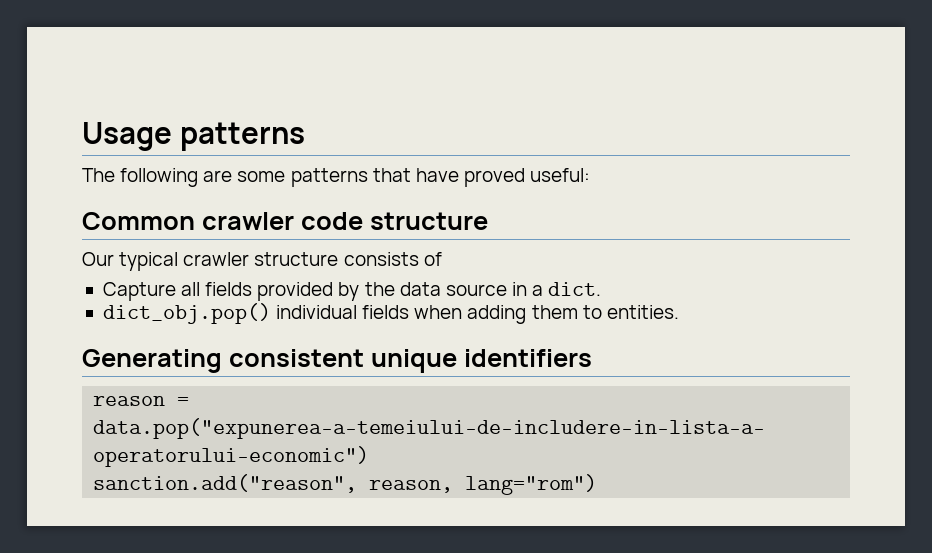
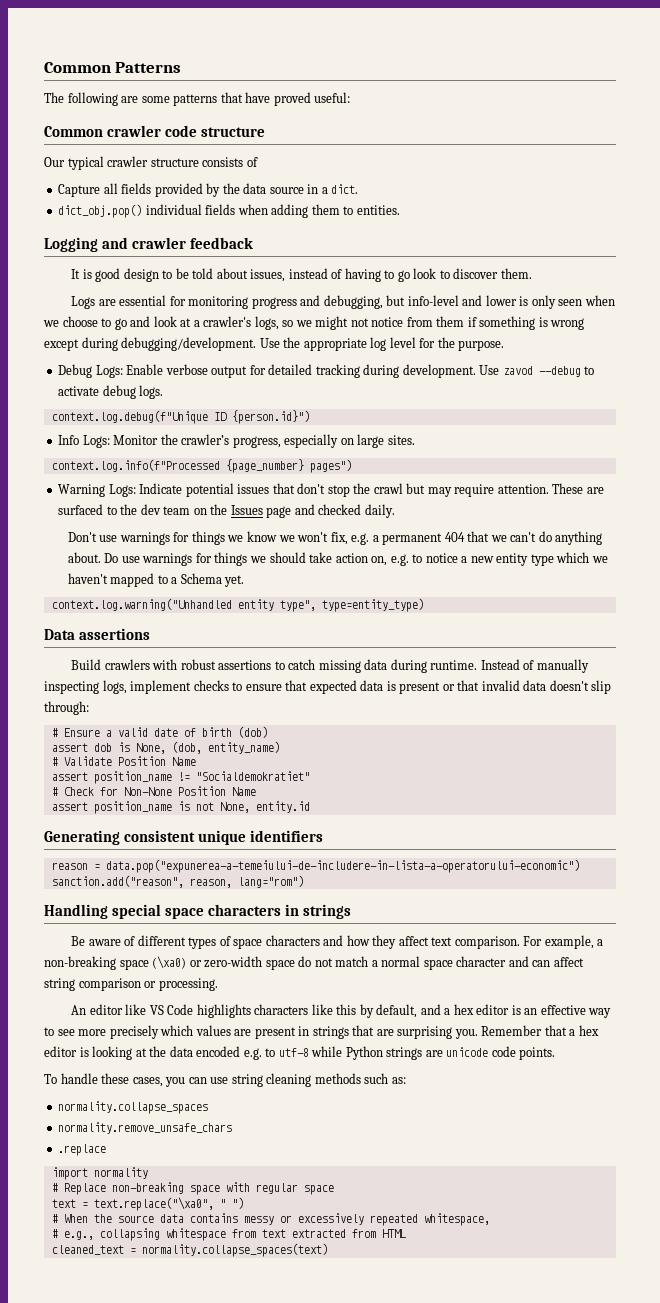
[82,122,305,151] Usage patterns -> [44,62,182,73] Common Patterns
(679, 312) none -> [44,237,254,252] [71,268,532,282] [71,295,615,309] [43,316,585,330] [44,337,505,351] [58,364,595,378] [58,385,164,399] [51,410,310,424] [58,434,415,448] [51,459,352,473] [58,483,604,497] [58,504,395,518] [67,531,603,545] [67,552,608,566] [67,573,245,587] [51,598,424,612] [44,628,151,640] [71,659,589,673] [44,680,612,694] [44,701,89,715] [51,726,268,738] [51,741,280,754] [51,756,196,766] [51,771,310,784] [51,786,256,796] [51,801,310,814] // Logging and crawler feedback // It is good design to be told about issues, instead of having to go look to discover them. // Logs are essential for monitoring progress and debugging, but info-level and lower is only seen when we choose to go and look at a crawler's logs, so we might not notice from them if something is wrong except during debugging/development. Use the appropriate log level for the purpose. // Debug Logs: Enable verbose output for detailed tracking during development. Use zavod --debug to activate debug logs. // context.log.debug(f"Unique ID {person.id}") // Info Logs: Monitor the crawler’s progress, especially on large sites. // context.log.info(f"Processed {page_number} pages") // Warning Logs: Indicate potential issues that don't stop the crawl but may require attention. These are surfaced to the dev team on the Issues page and checked daily. // Don't use warnings for things we know we won't fix, e.g. a permanent 404 that we can't do anything about. Do use warnings for things we should take action on, e.g. to notice a new entity type which we haven't mapped to a Schema yet. // context.log.warning("Unhandled entity type", type=entity_type) // Data assertions // Build crawlers with robust assertions to catch missing data during runtime. Instead of manually inspecting logs, implement checks to ensure that expected data is present or that invalid data doesn't slip through: // # Ensure a valid date of birth (dob) // assert dob is None, (dob, entity_name) // # Validate Position Name // assert position_name != "Socialdemokratiet" // # Check for Non-None Position Name // assert position_name is not None, entity.id
(598, 484) none -> [44,904,352,919] [71,935,604,949] [44,956,584,970] [44,978,218,991] [71,1004,612,1018] [44,1025,599,1039] [44,1046,556,1060] [44,1073,406,1087] [58,1101,209,1114] [58,1122,233,1134] [58,1144,107,1156] [51,1167,148,1180] [51,1182,334,1195] [51,1197,244,1211] [51,1213,490,1226] [51,1228,406,1241] [51,1243,328,1257] // Handling special space characters in strings // Be aware of different types of space characters and how they affect text comparison. For example, a non-breaking space (\xa0) or zero-width space do not match a normal space character and can affect string comparison or processing. // An editor like VS Code highlights characters like this by default, and a hex editor is an effective way to see more precisely which values are present in strings that are surprising you. Remember that a hex editor is looking at the data encoded e.g. to utf-8 while Python strings are unicode code points. // To handle these cases, you can use string cleaning methods such as: // normality.collapse_spaces // normality.remove_unsafe_chars // .replace // import normality // # Replace non-breaking space with regular space // text = text.replace("\xa0", " ") // # When the source data contains messy or excessively repeated whitespace, // # e.g., collapsing whitespace from text extracted from HTML // cleaned_text = normality.collapse_spaces(text)

